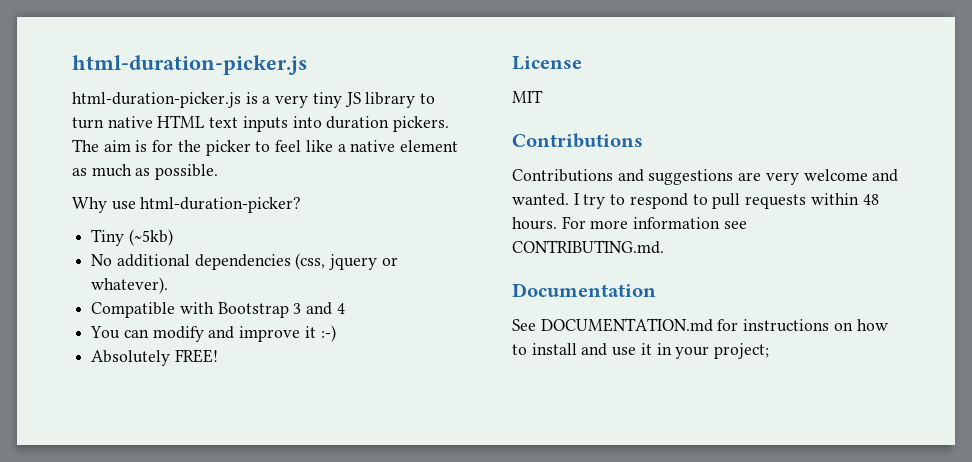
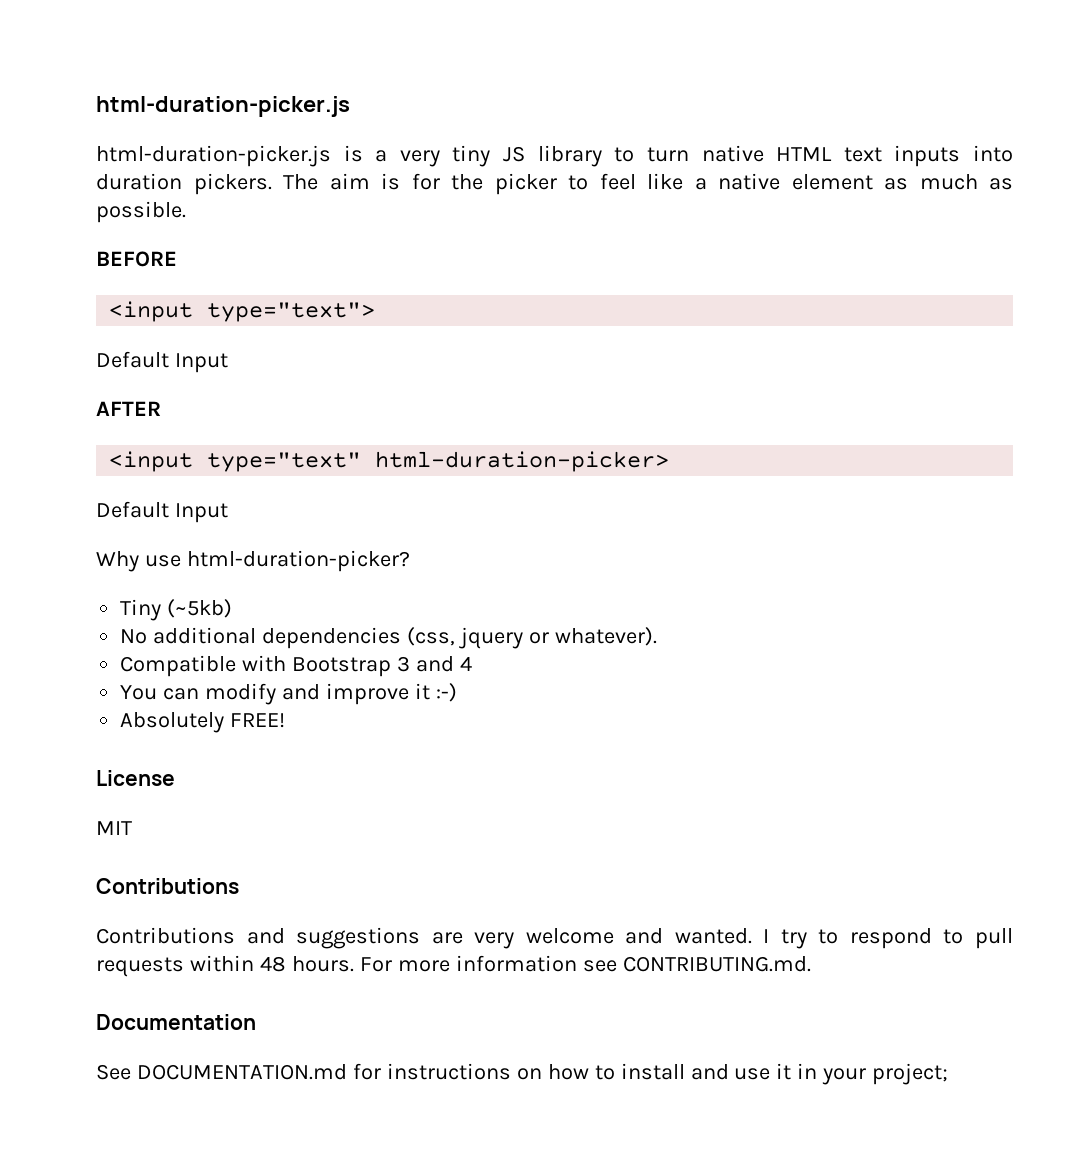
(219, 172) none -> [96,251,177,267] [109,301,376,322] [96,351,228,373] [96,401,161,416] [109,451,670,472] [96,501,228,523] // BEFORE // <input type="text"> // Default Input // AFTER // <input type="text" html-duration-picker> // Default Input

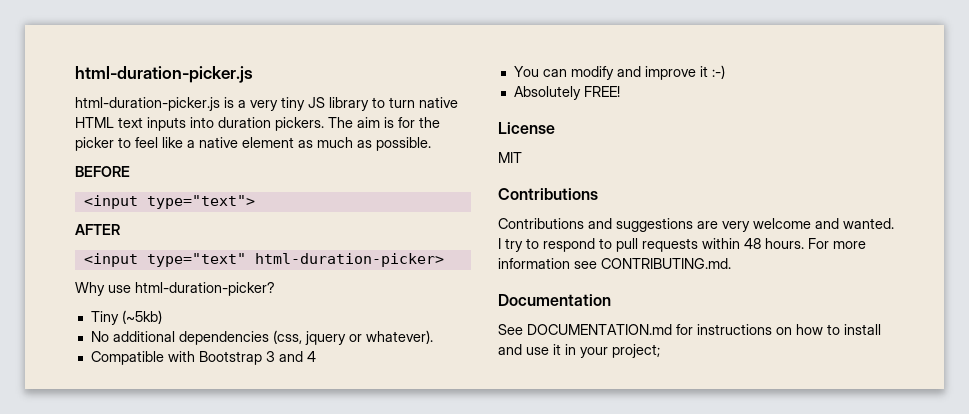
[96,351,228,373] // Default Input -> (255, 202) none
[96,501,228,523] // Default Input -> (444, 260) none

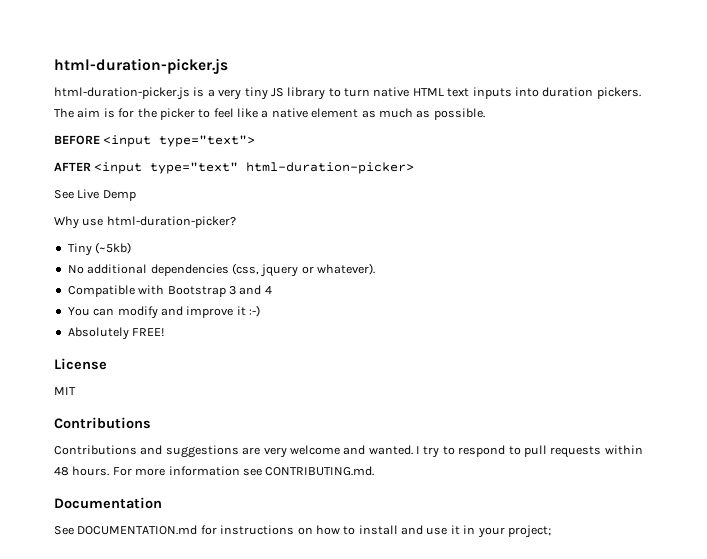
(130, 171) // -> (100, 140) none
(120, 229) // -> (91, 166) none
(444, 260) none -> [54,189,136,201] // See Live Demp

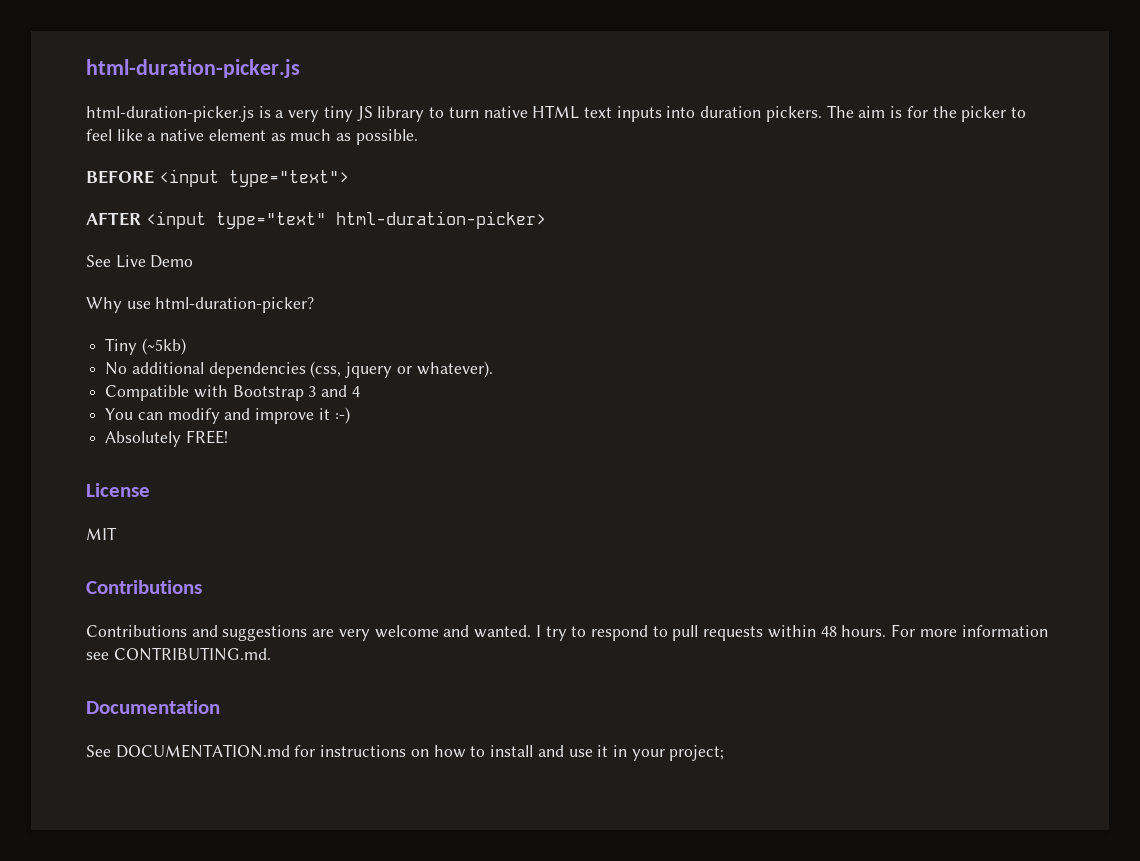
[102,190,136,201] Demp -> [150,255,194,268] Demo

